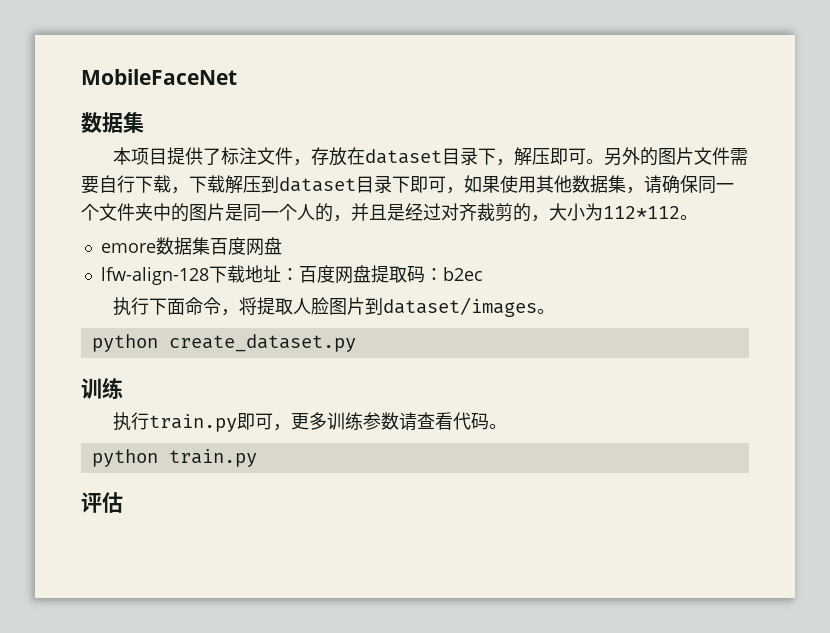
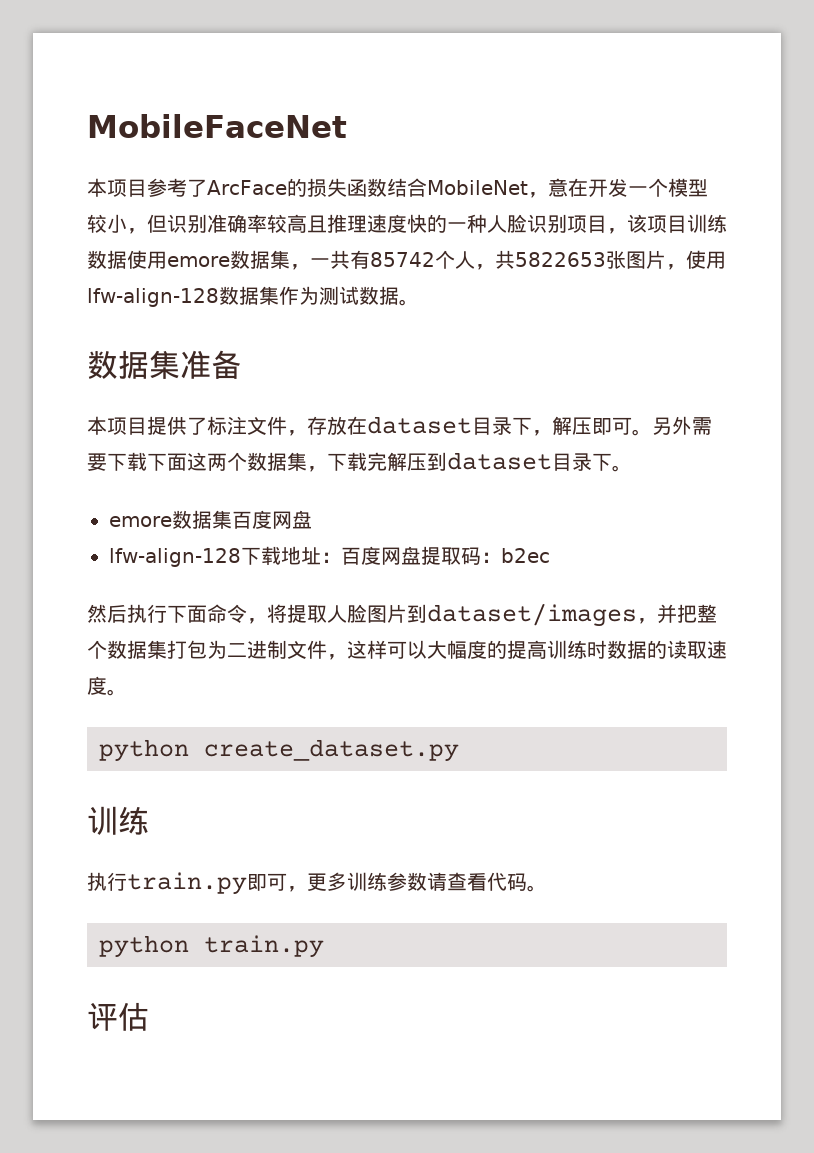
[81,112,144,133] // 数据集 -> [87,178,708,198] [87,214,727,234] [87,250,726,270] [87,286,419,307] [87,350,242,379] // 本项目参考了ArcFace的损失函数结合MobileNet，意在开发一个模型较小，但识别准确率较高且推理速度快的一种人脸识别项目，该项目训练数据使用emore数据集，一共有85742个人，共5822653张图片，使用lfw-align-128数据集作为测试数据。 // 数据集准备
[640,147,749,166] [81,175,734,194] [81,203,680,222] 的图片文件需要自行下载，下载解压到dataset目录下即可，如果使用其他数据集，请确保同一个文件夹中的图片是同一个人的，并且是经过对齐裁剪的，大小为112*112 -> [692,417,712,435] [87,452,612,472] 需要下载下面这两个数据集，下载完解压到dataset目录下
(483, 274) none -> [87,604,127,623] 然后
(538, 307) none -> [637,604,717,624] [87,640,727,660] [87,676,107,695] ，并把整个数据集打包为二进制文件，这样可以大幅度的提高训练时数据的读取速度

